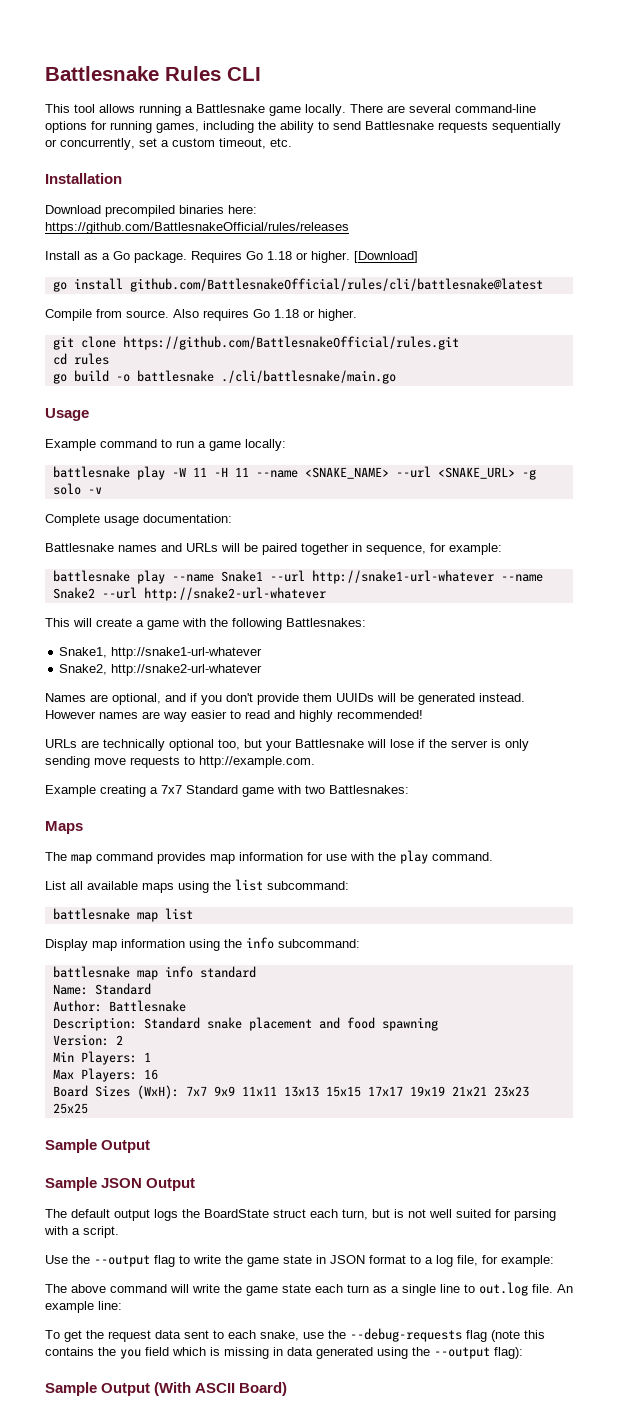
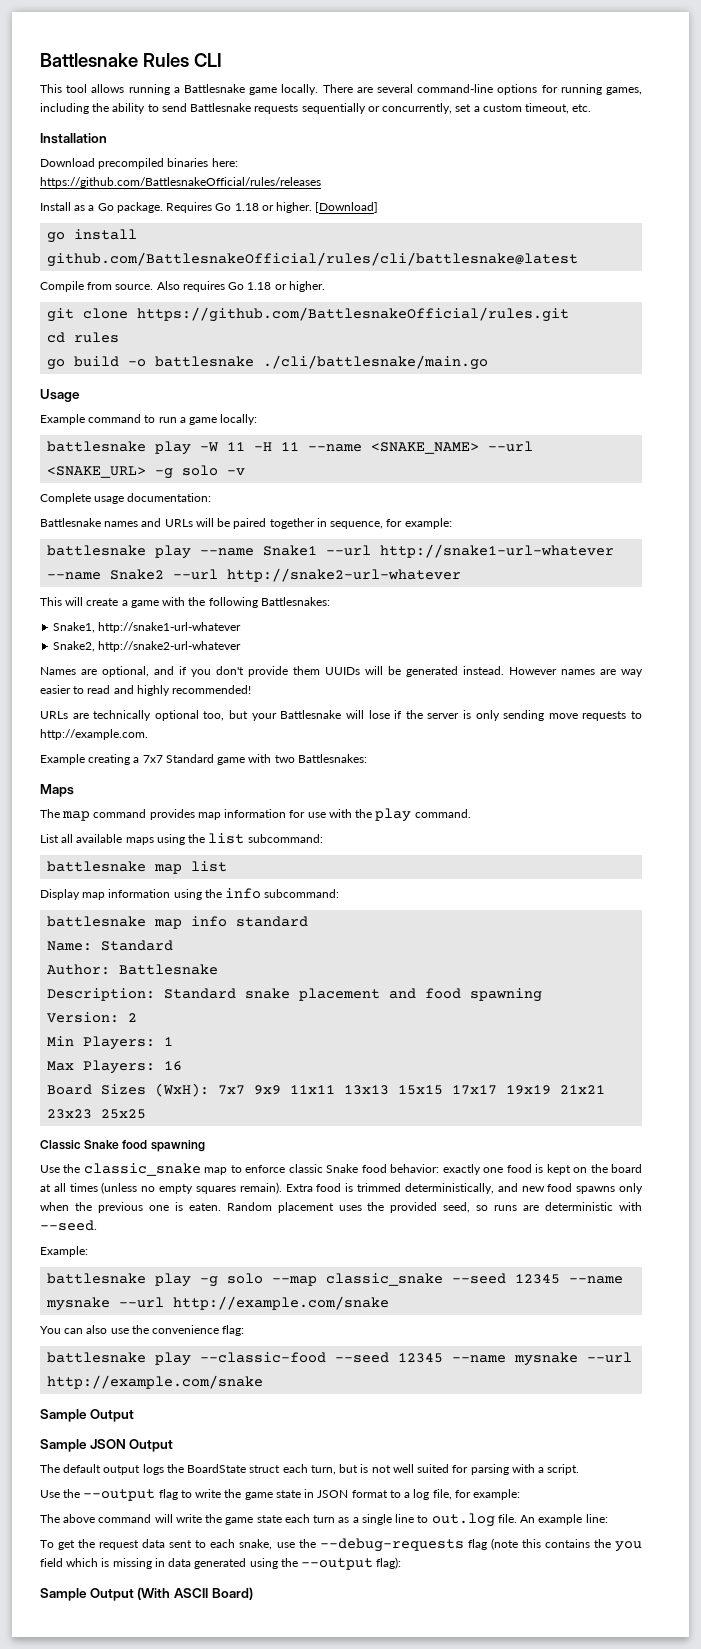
(88, 1108) none -> [40,1140,205,1152] [40,1163,642,1176] [40,1182,643,1194] [40,1202,642,1213] [40,1220,97,1231] [40,1246,88,1257] [47,1273,624,1287] [46,1296,390,1311] [40,1325,245,1336] [47,1352,633,1366] [47,1375,264,1389] // Classic Snake food spawning // Use the classic_snake map to enforce classic Snake food behavior: exactly one food is kept on the board at all times (unless no empty squares remain). Extra food is trimmed deterministically, and new food spawns only when the previous one is eaten. Random placement uses the provided seed, so runs are deterministic with --seed. // Example: // battlesnake play -g solo --map classic_snake --seed 12345 --name mysnake --url http://example.com/snake // You can also use the convenience flag: // battlesnake play --classic-food --seed 12345 --name mysnake --url http://example.com/snake

